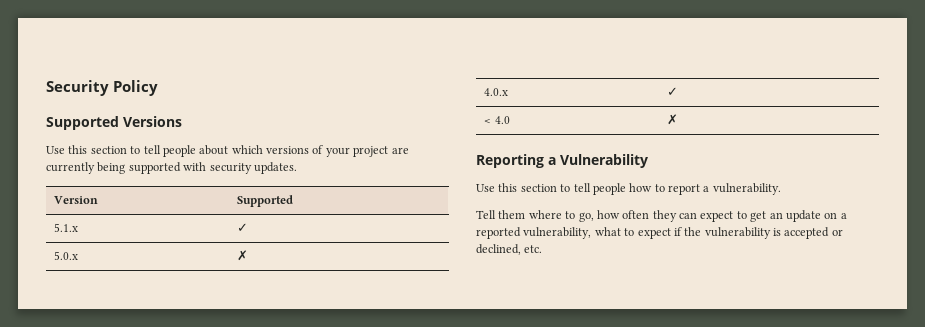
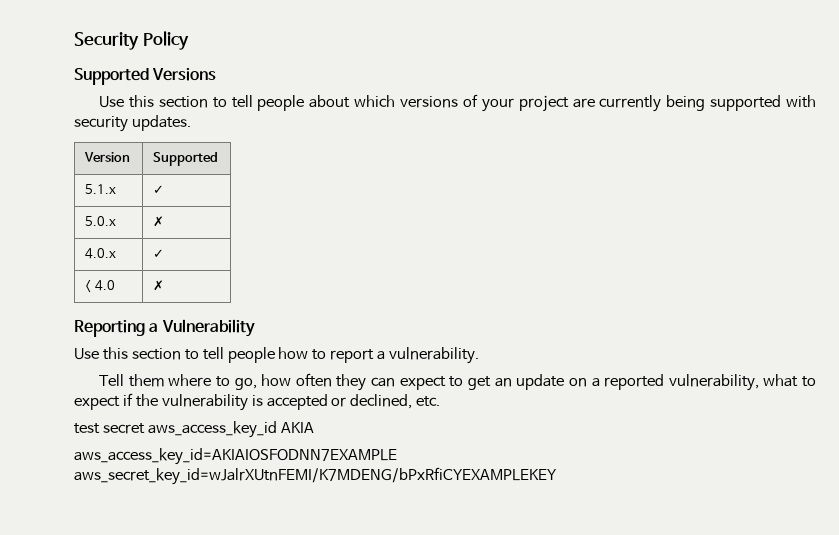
(543, 249) none -> [74,421,314,438] [74,448,397,465] [74,467,557,485] // test secret aws_access_key_id AKIA // aws_access_key_id=AKIAIOSFODNN7EXAMPLE aws_secret_key_id=wJalrXUtnFEMI/K7MDENG/bPxRfiCYEXAMPLEKEY

